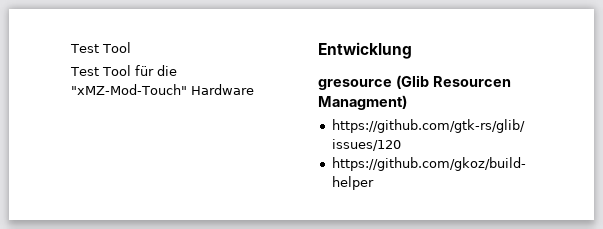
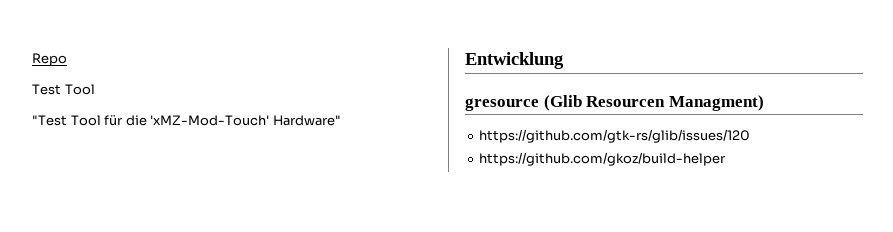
(70, 48) none -> [32,53,67,66] Repo //
[70,67,99,76] Test -> [32,115,67,126] "Test
[71,84,254,95] "xMZ-Mod-Touch" Hardware -> [150,115,341,126] 'xMZ-Mod-Touch' Hardware"

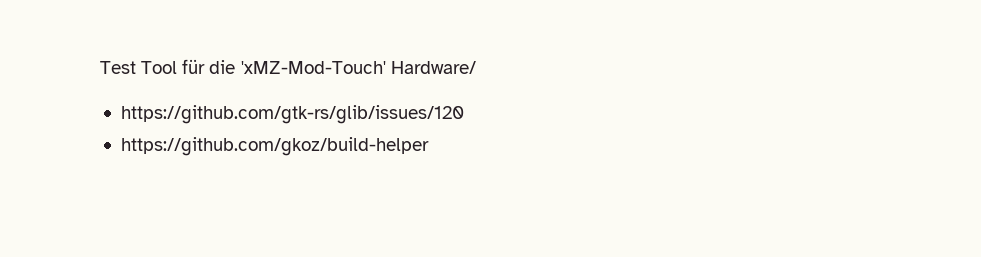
[32,53,67,66] Repo // -> (100, 67) none
[32,115,101,126] // "Test Tool -> (178, 67) none
[272,115,341,126] [465,52,564,69] [465,95,764,111] Hardware" // Entwicklung // gresource (Glib Resourcen Managment) -> [390,61,476,74] Hardware/

